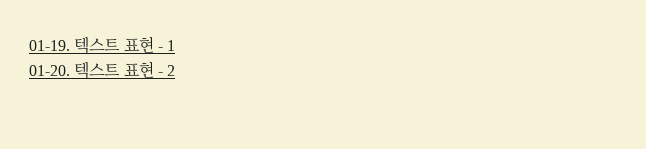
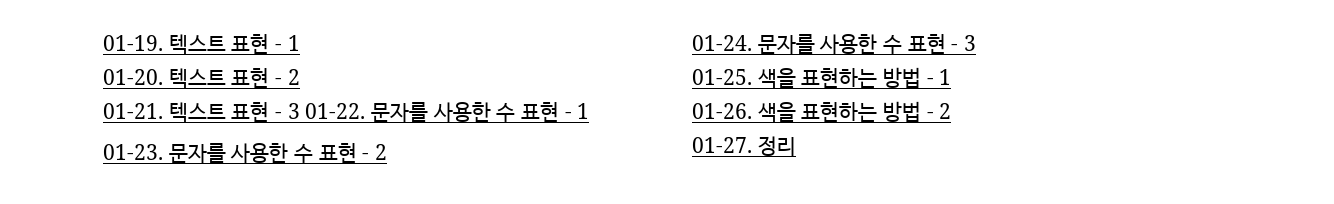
(176, 70) none -> [103,102,590,123] [103,143,388,163] [692,34,977,54] [692,67,952,89] [692,101,952,123] [692,136,796,156] // 01-21. 텍스트 표현 - 3 01-22. 문자를 사용한 수 표현 - 1 // 01-23. 문자를 사용한 수 표현 - 2 // 01-24. 문자를 사용한 수 표현 - 3 // 01-25. 색을 표현하는 방법 - 1 // 01-26. 색을 표현하는 방법 - 2 // 01-27. 정리

